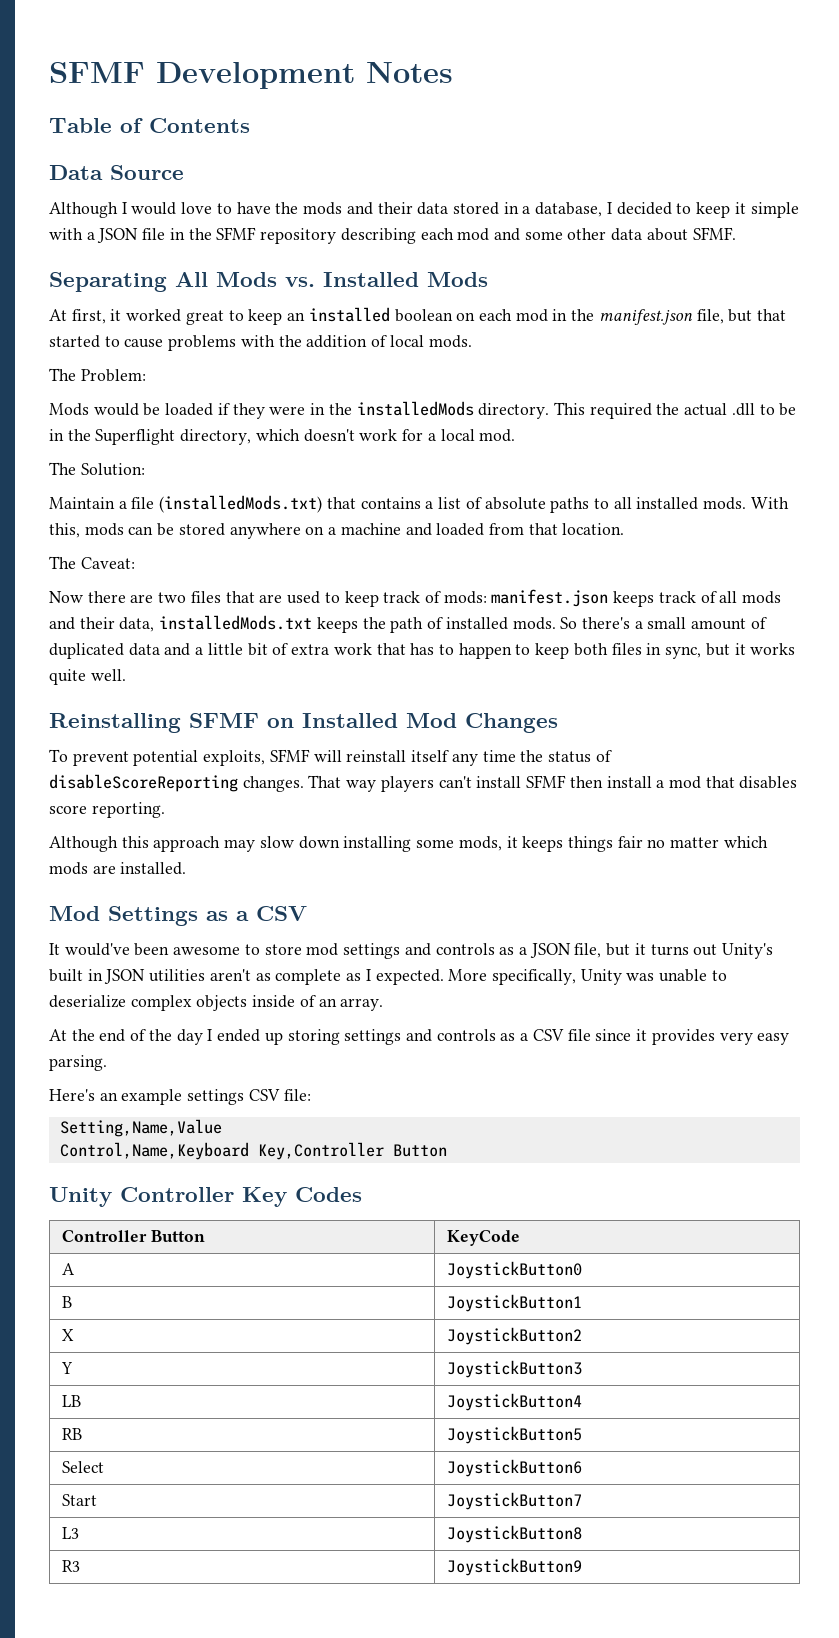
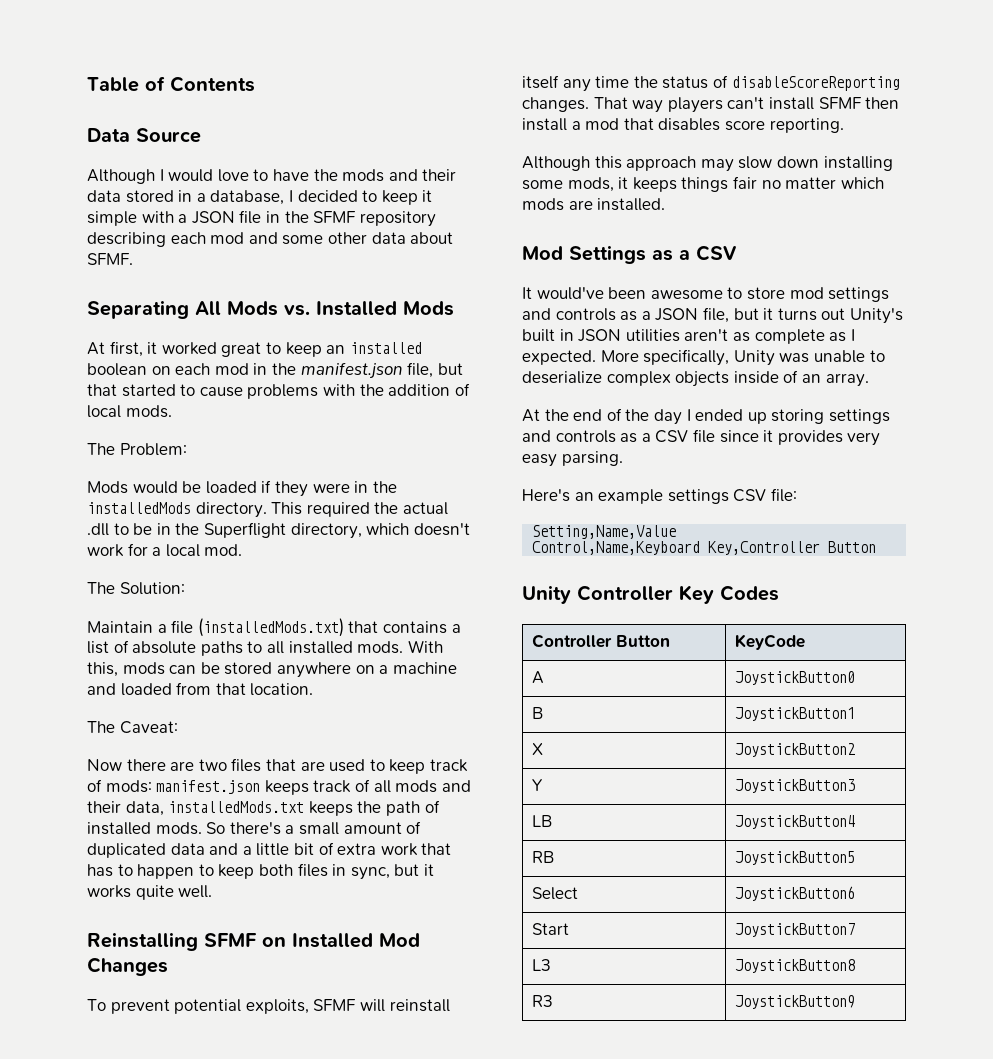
[49,62,453,89] SFMF Development Notes // -> (87, 84) none

